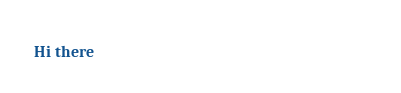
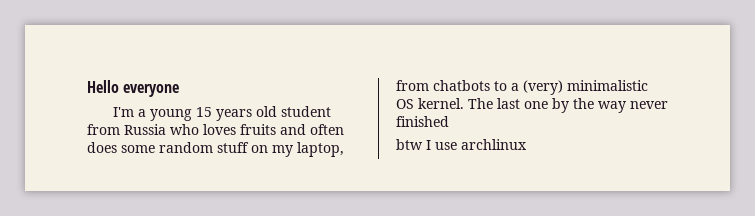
[34,45,95,57] Hi there -> [87,80,180,97] [112,106,331,121] [87,124,344,135] [87,142,344,157] [396,80,648,95] [396,98,668,113] [396,116,449,127] [396,139,527,150] Hello everyone // I'm a young 15 years old student from Russia who loves fruits and often does some random stuff on my laptop, from chatbots to a (very) minimalistic OS kernel. The last one by the way never finished // btw I use archlinux

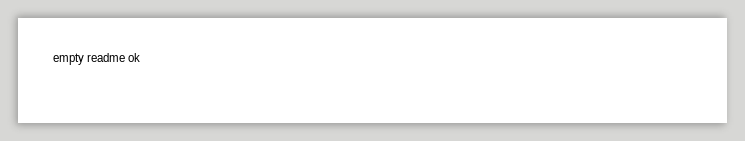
[87,80,180,97] [112,106,331,121] [87,124,344,135] [87,142,344,157] [396,80,648,95] [396,98,668,113] [396,116,449,127] [396,139,527,150] Hello everyone // I'm a young 15 years old student from Russia who loves fruits and often does some random stuff on my laptop, from chatbots to a (very) minimalistic OS kernel. The last one by the way never finished // btw I use archlinux -> [53,53,141,65] empty readme ok

